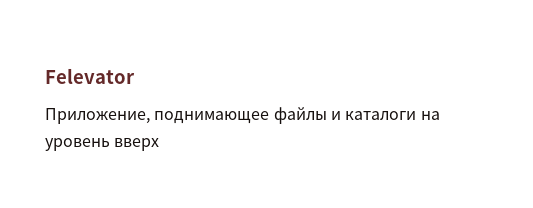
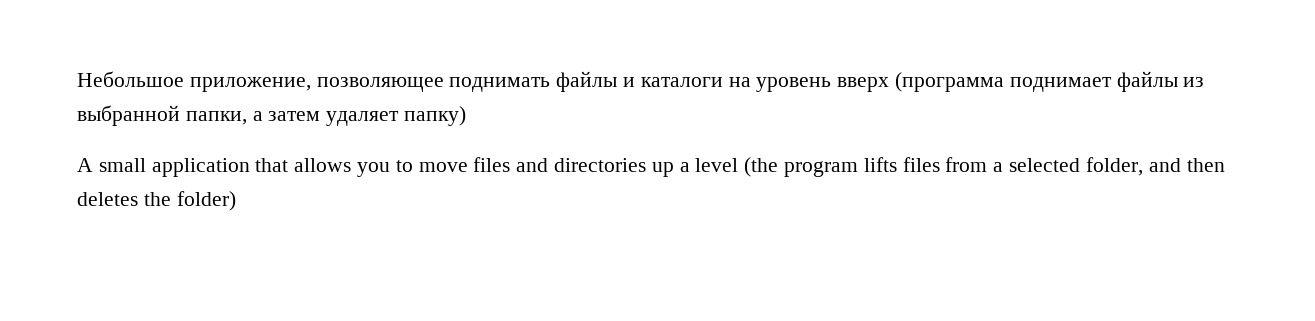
[45,68,135,84] [45,108,270,124] Felevator // Приложение, поднимающее -> [77,71,551,92] Небольшое приложение, позволяющее поднимать
(160, 144) none -> [895,71,1205,92] [77,105,467,126] [77,157,1225,177] [77,191,236,211] (программа поднимает файлы из выбранной папки, а затем удаляет папку) // A small application that allows you to move files and directories up a level (the program lifts files from a selected folder, and then deletes the folder)

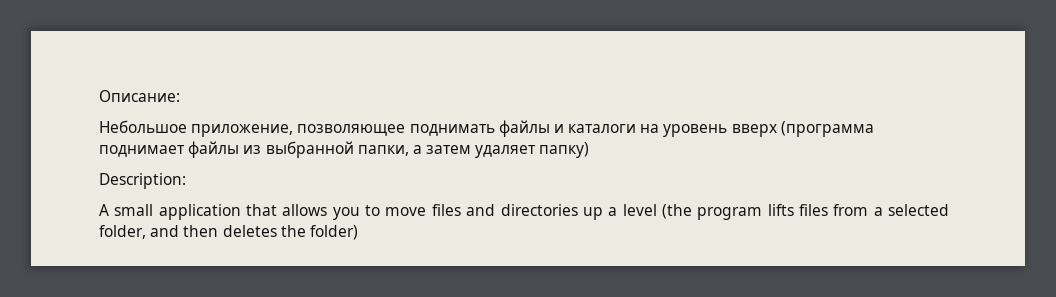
(77, 79) none -> [99,90,180,102] Описание: //
(467, 116) none -> [99,173,186,189] // Description:

